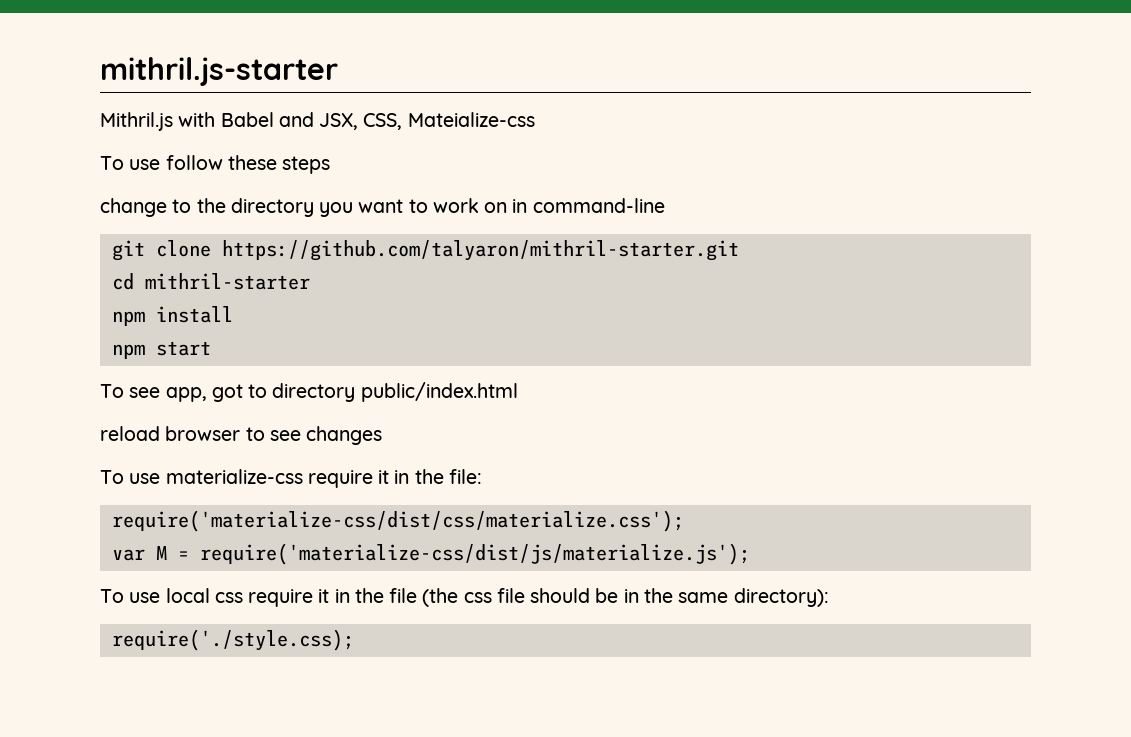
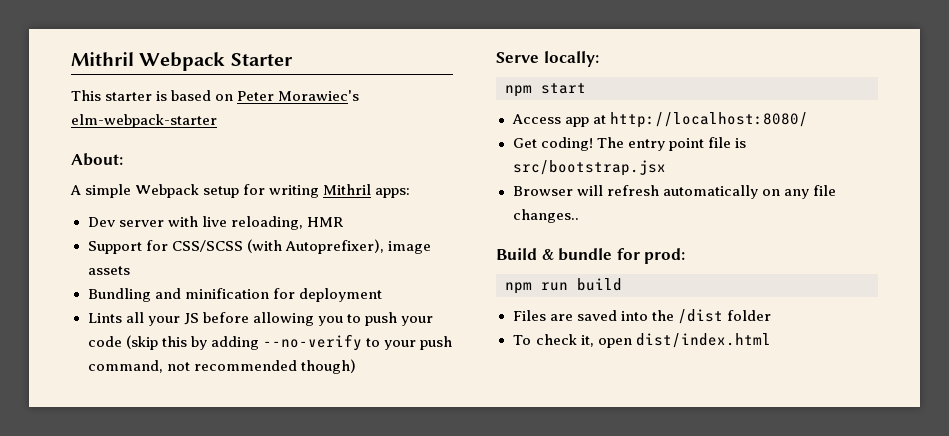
[100,57,338,86] [100,112,535,131] [100,155,331,174] [100,198,665,217] [111,240,739,261] [111,273,310,290] [111,306,233,326] [111,341,211,359] [100,382,518,402] [100,426,383,445] [100,469,482,488] [111,510,684,532] [111,543,750,565] [100,588,829,607] [111,629,354,651] mithril.js-starter // Mithril.js with Babel and JSX, CSS, Mateialize-css // To use follow these steps // change to the directory you want to work on in command-line // git clone https://github.com/talyaron/mithril-starter.git // cd mithril-starter // npm install // npm start // To see app, got to directory public/index.html // reload browser to see changes // To use materialize-css require it in the file: // require('materialize-css/dist/css/materialize.css'); // var M = require('materialize-css/dist/js/materialize.js'); // To use local css require it in the file (the css file should be in the same directory): // require('./style.css); -> [71,52,293,71] [71,90,360,101] [71,114,217,128] [71,153,123,166] [70,184,411,198] [87,216,344,230] [87,239,431,254] [87,266,130,275] [87,288,382,302] [87,312,433,326] [87,334,452,351] [87,359,356,374] [496,51,599,67] [505,83,586,97] [511,112,808,128] [512,137,746,151] [512,160,666,176] [512,185,836,199] [512,209,579,223] [496,248,686,264] [505,278,622,294] [512,309,771,324] [512,333,771,348] Mithril Webpack Starter // This starter is based on Peter Morawiec's elm-webpack-starter // About: // A simple Webpack setup for writing Mithril apps: // Dev server with live reloading, HMR // Support for CSS/SCSS (with Autoprefixer), image assets // Bundling and minification for deployment // Lints all your JS before allowing you to push your code (skip this by adding --no-verify to your push command, not recommended though) // Serve locally: // npm start // Access app at http://localhost:8080/ // Get coding! The entry point file is src/bootstrap.jsx // Browser will refresh automatically on any file changes.. // Build & bundle for prod: // npm run build // Files are saved into the /dist folder // To check it, open dist/index.html

